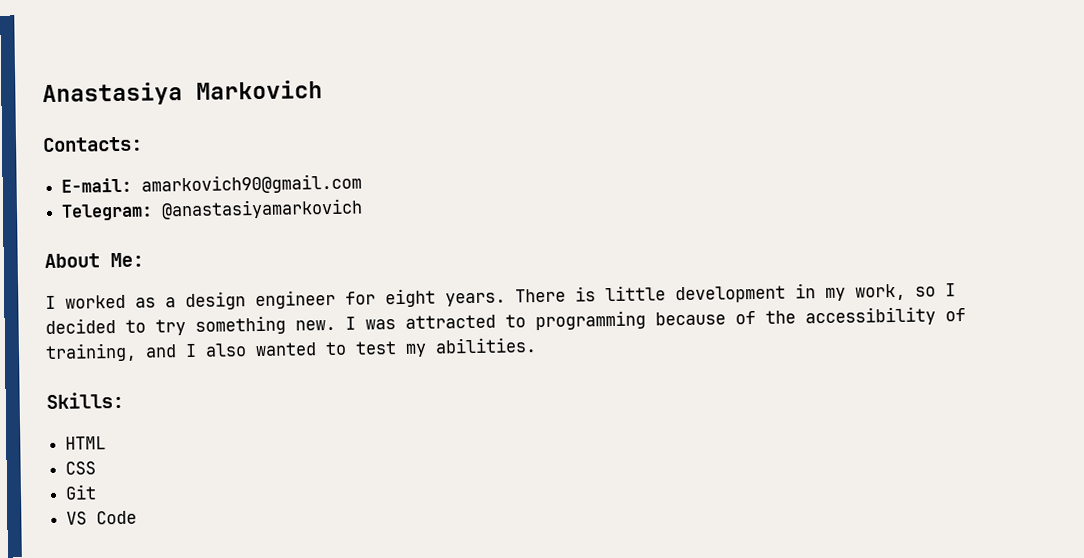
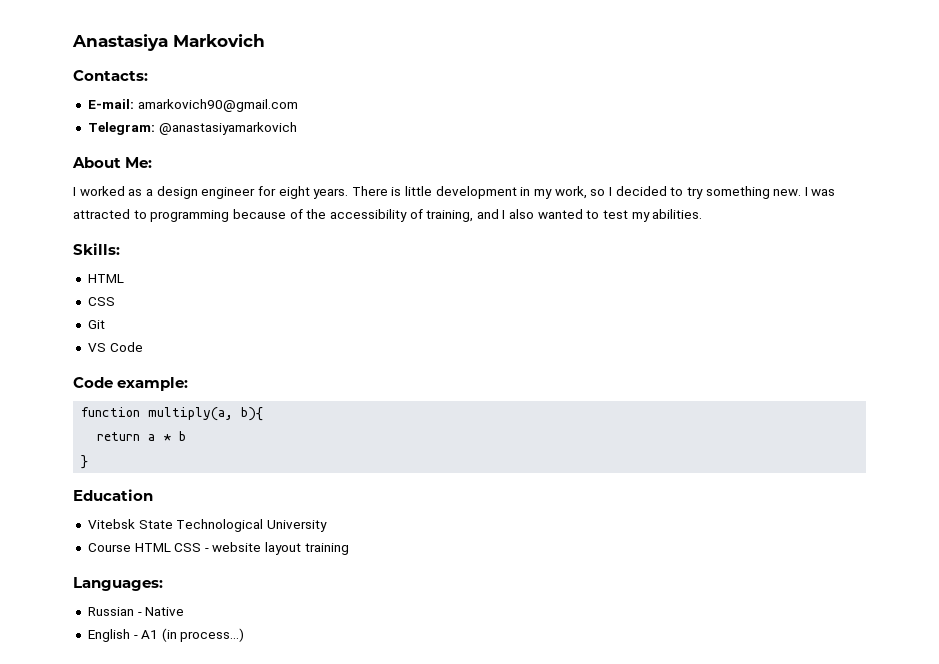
(138, 517) none -> [73,377,189,391] [81,407,264,421] [97,431,187,441] [81,455,89,469] [73,489,153,501] [87,519,327,532] [87,542,349,555] [73,577,163,591] [87,607,185,616] [87,628,245,642] // Code example: // function multiply(a, b){ // return a * b // } // Education // Vitebsk State Technological University // Сourse HTML CSS - website layout training // Languages: // Russian - Native // English - A1 (in process…)

